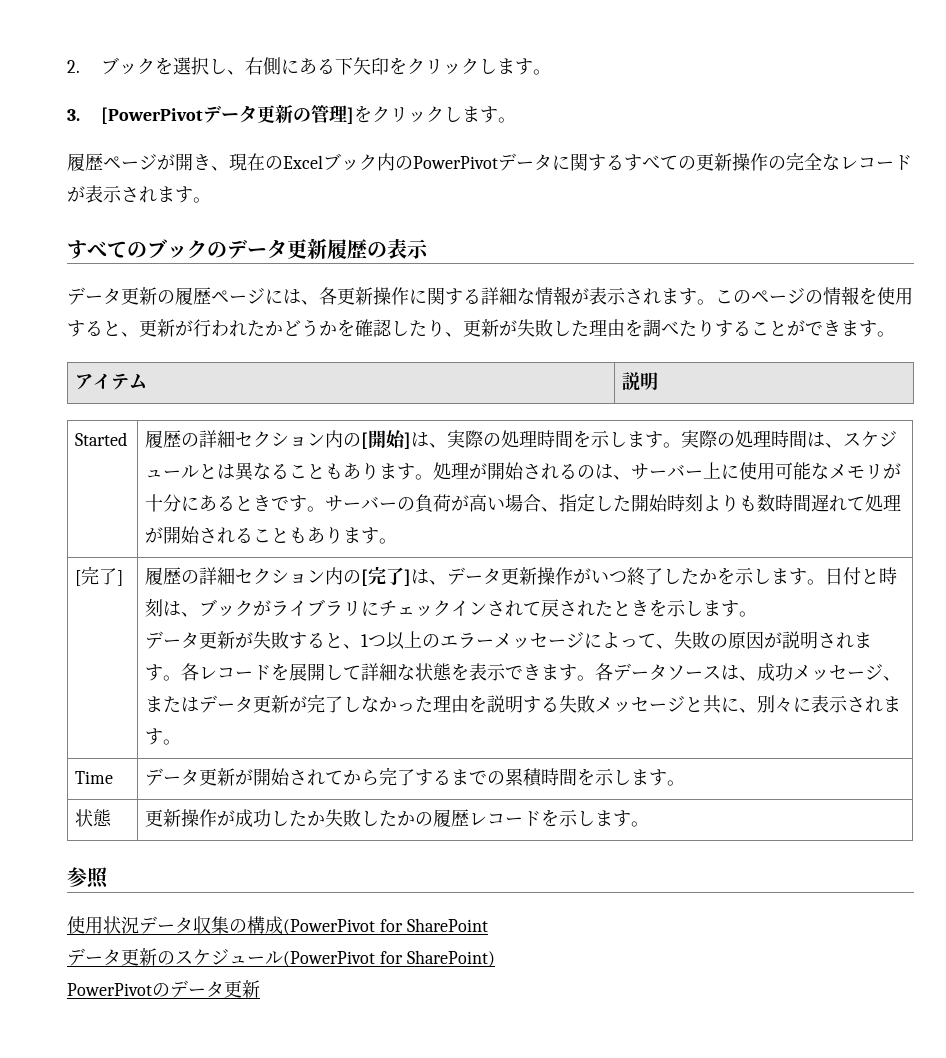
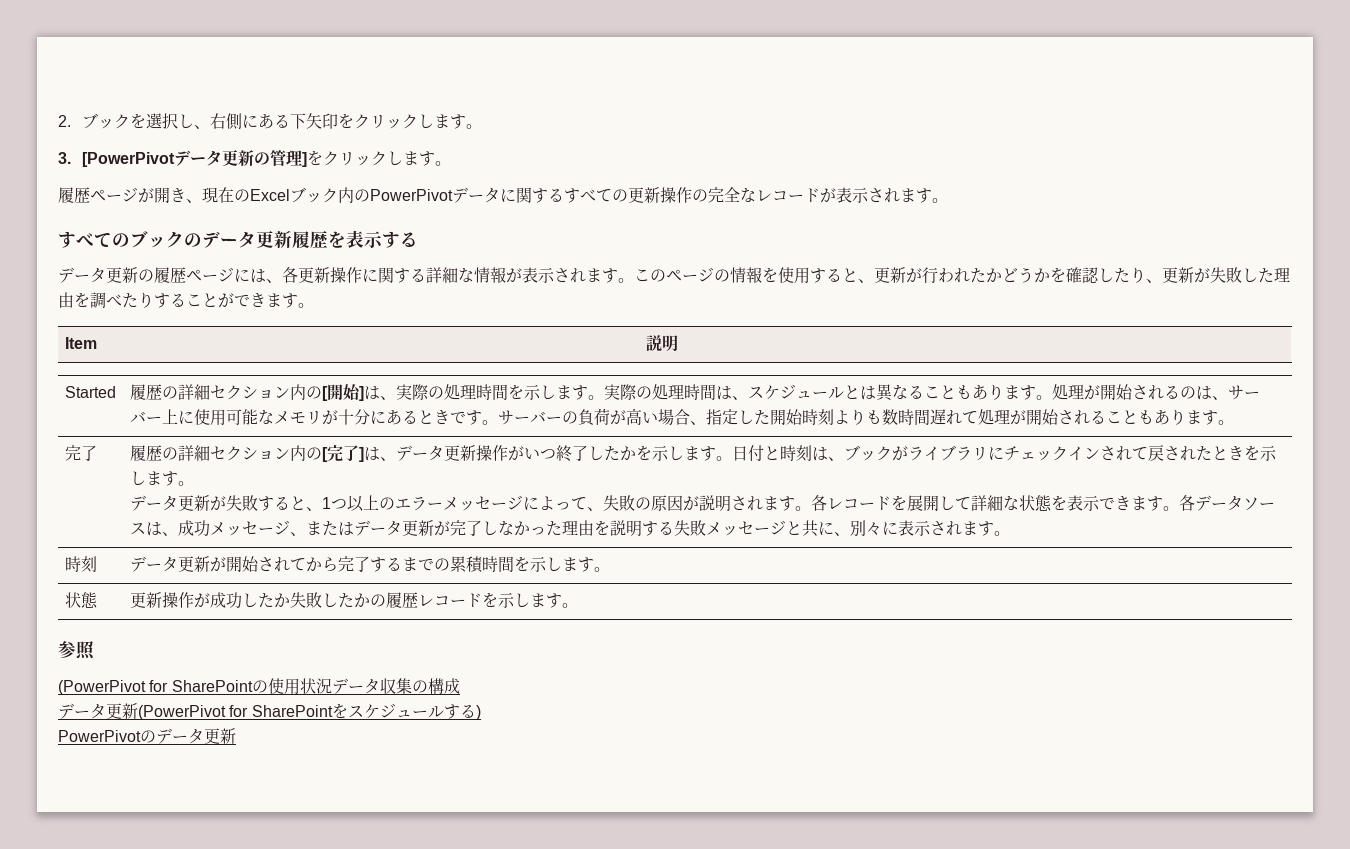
[367,239,429,259] の表示 -> [328,230,418,248] を表示する
[74,373,147,390] アイテム -> [64,337,97,349] Item
[74,566,123,586] [完了] -> [64,445,97,461] 完了
[74,771,113,784] Time -> [64,556,97,572] 時刻
(109, 878) none -> [58,680,268,695] (PowerPivot for SharePointの
[283,918,488,935] [67,948,495,967] (PowerPivot for SharePoint // データ更新のスケジュール(PowerPivot for SharePoint) -> [58,703,481,720] // データ更新(PowerPivot for SharePointをスケジュールする)

